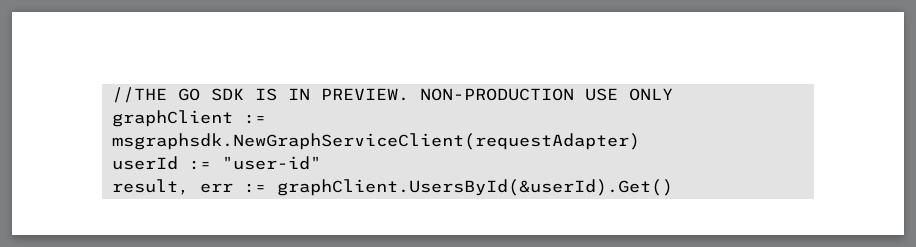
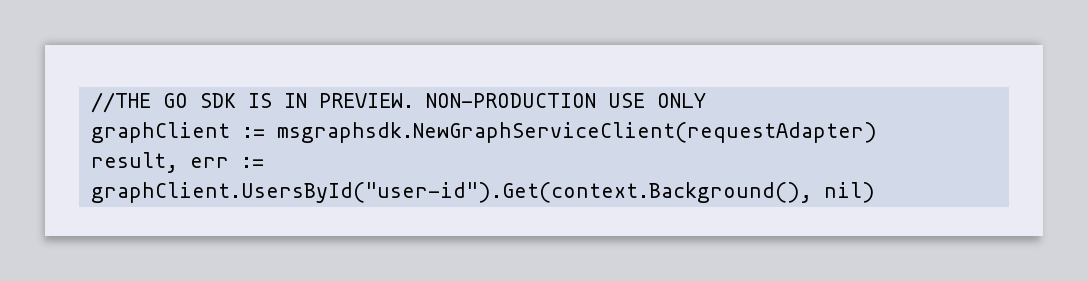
[112,156,322,170] // userId := "user-id" -> (878, 132) none
[277,179,674,196] graphClient.UsersById(&userId).Get() -> [91,182,876,203] graphClient.UsersById("user-id").Get(context.Background(), nil)

